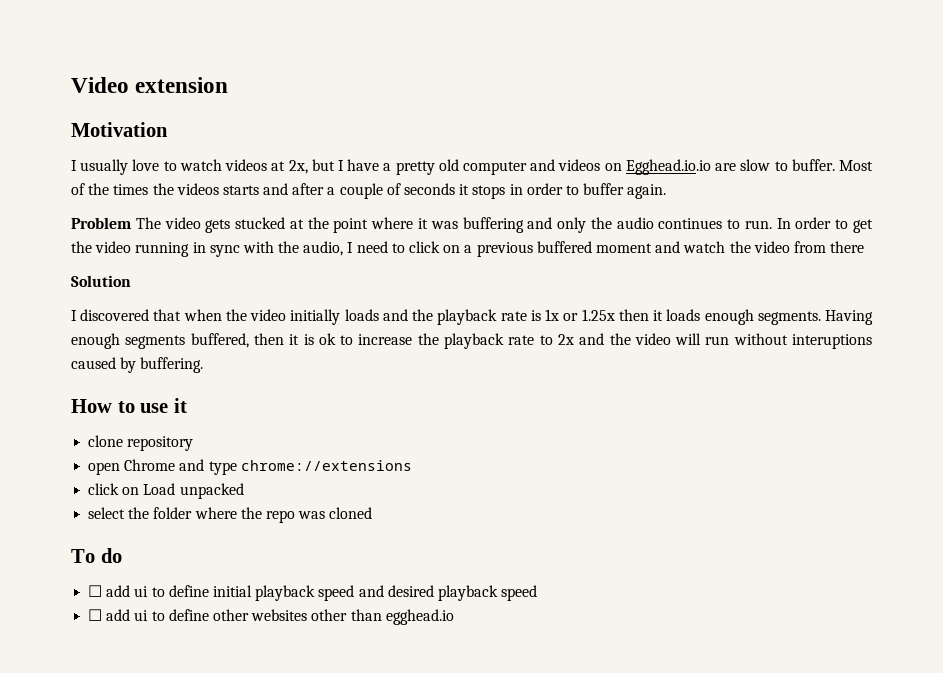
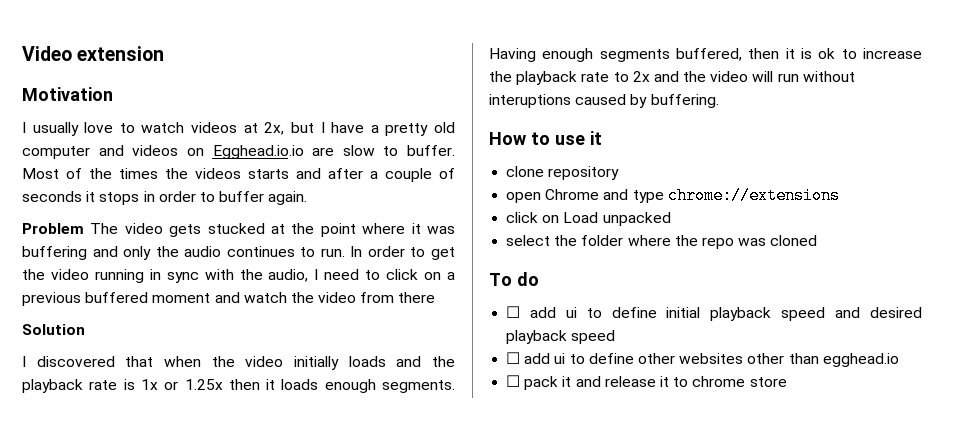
(454, 617) none -> [506,375,787,390] // ☐ pack it and release it to chrome store

